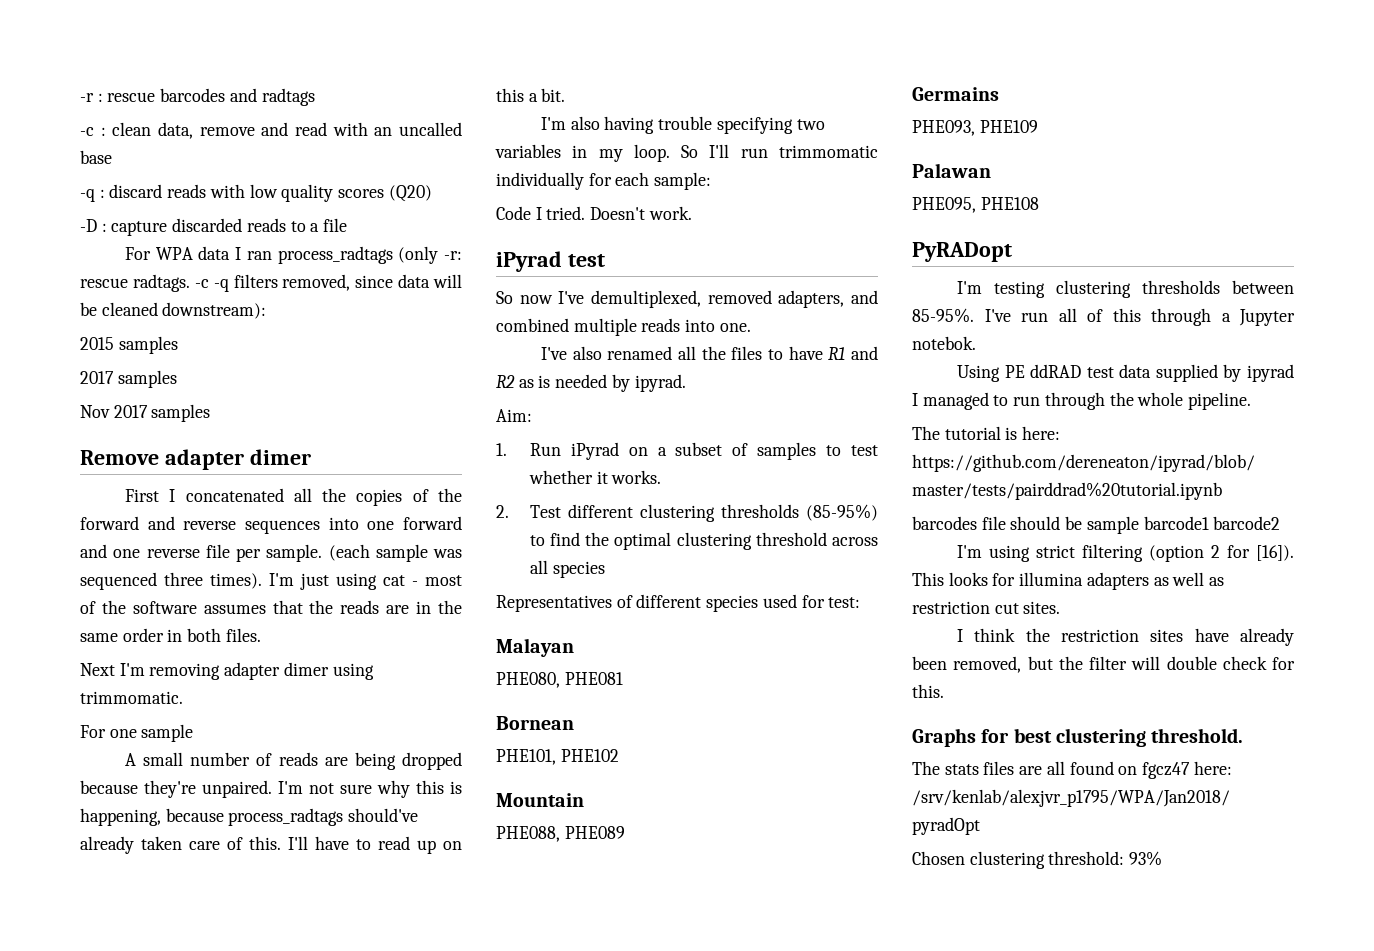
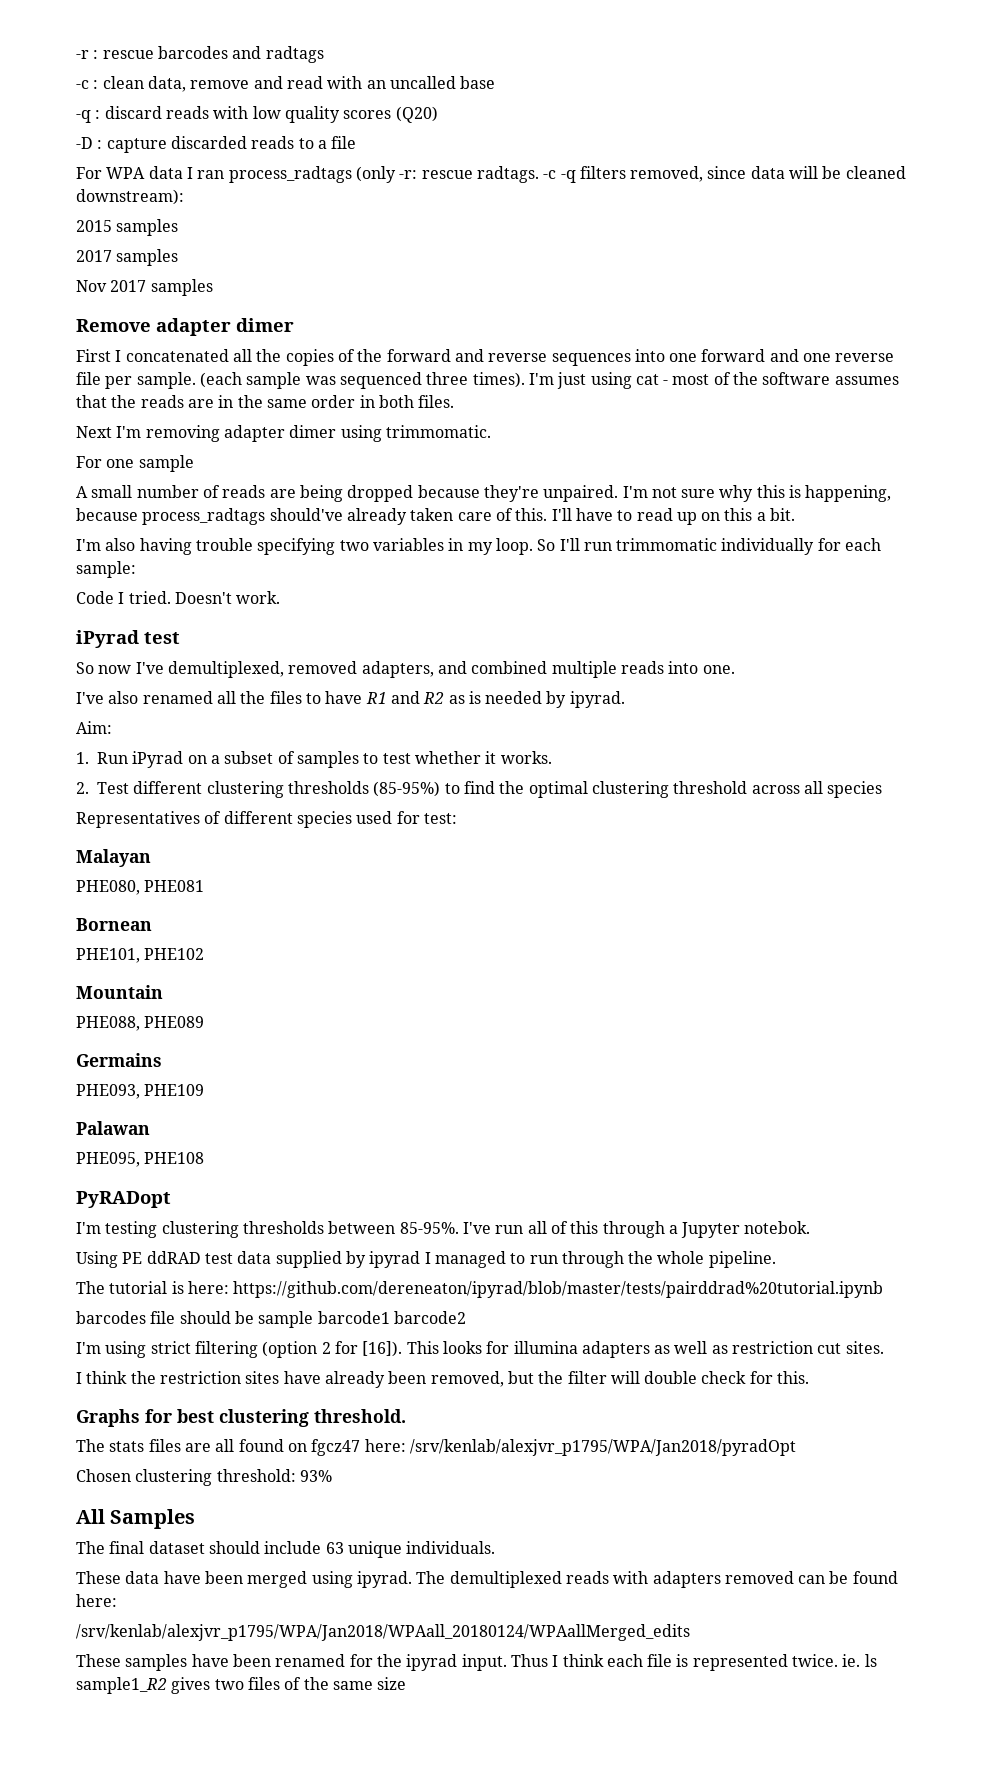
(1163, 858) none -> [76,1509,196,1529] [76,1541,496,1558] [76,1571,898,1588] [76,1594,117,1607] [76,1624,690,1641] [76,1654,877,1671] [76,1677,407,1694] // All Samples // The final dataset should include 63 unique individuals. // These data have been merged using ipyrad. The demultiplexed reads with adapters removed can be found here: // /srv/kenlab/alexjvr_p1795/WPA/Jan2018/WPAall_20180124/WPAallMerged_edits // These samples have been renamed for the ipyrad input. Thus I think each file is represented twice. ie. ls sample1_R2 gives two files of the same size

